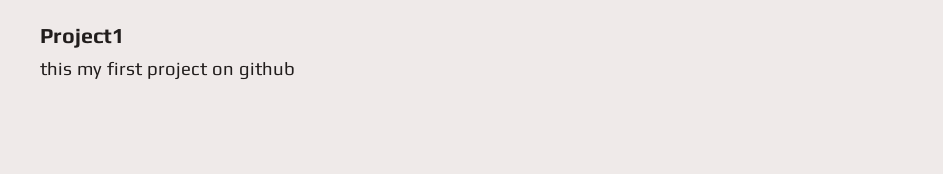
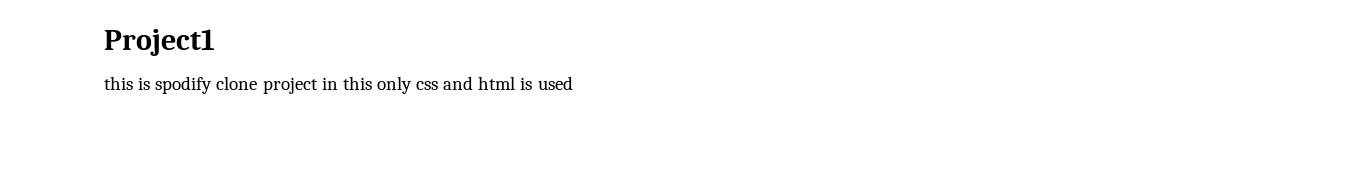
[76,61,295,80] my first project on github -> [138,76,573,94] is spodify clone project in this only css and html is used

